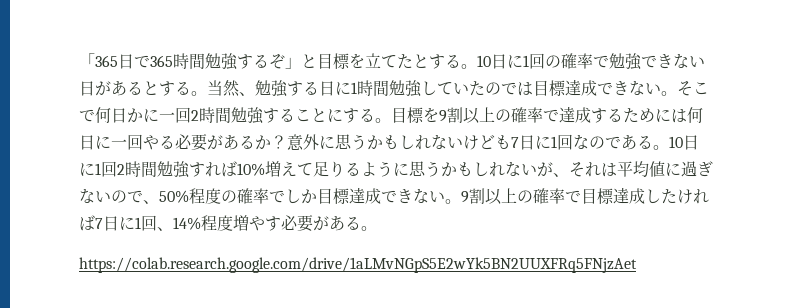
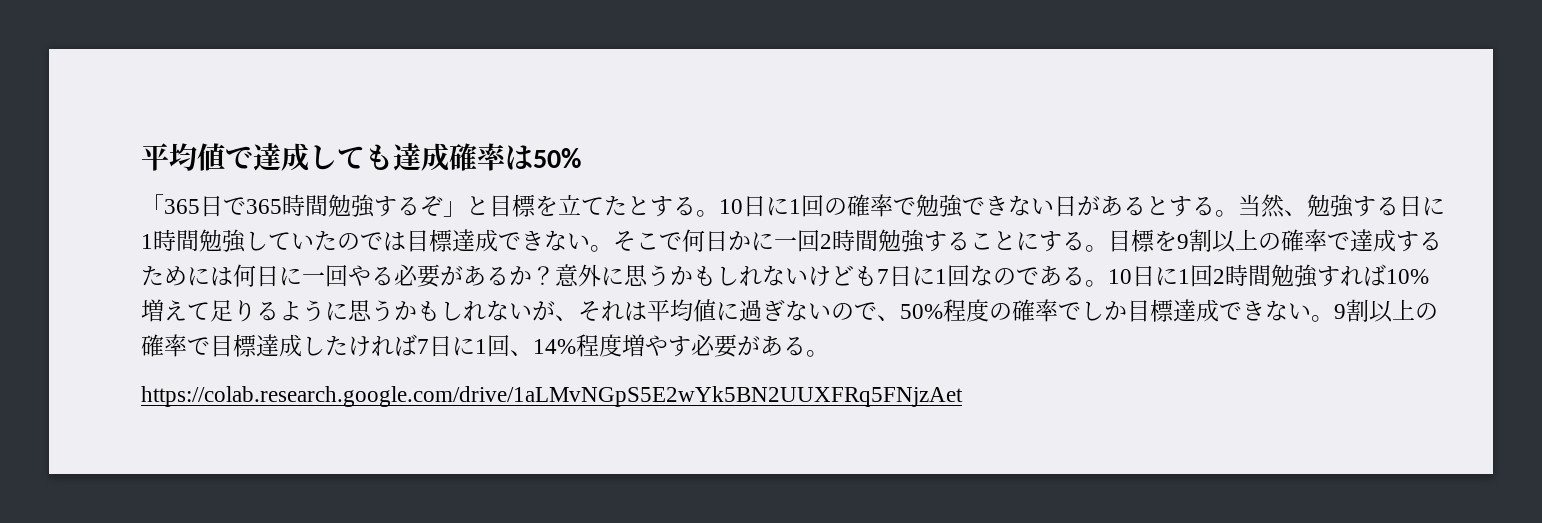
(79, 60) none -> [141,143,581,171] 平均値で達成しても達成確率は50% //

